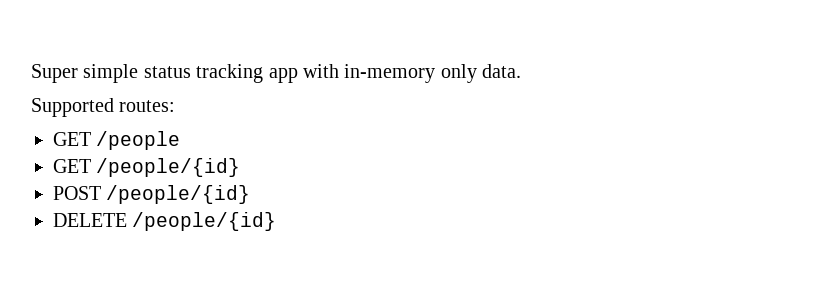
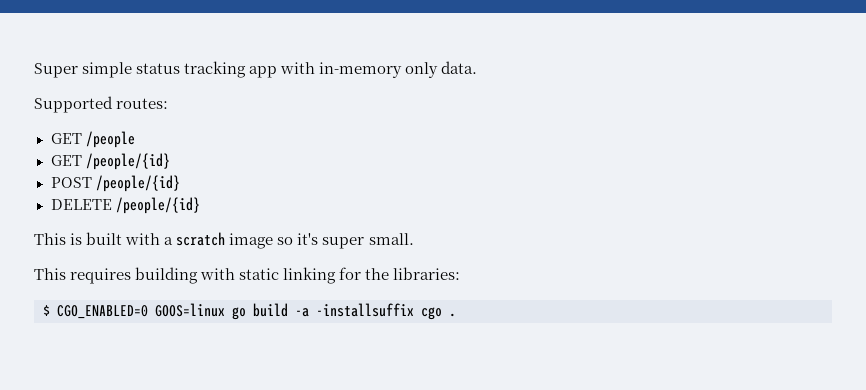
(277, 221) none -> [34,232,414,249] [34,267,461,284] [43,303,456,320] // This is built with a scratch image so it's super small. // This requires building with static linking for the libraries: // $ CGO_ENABLED=0 GOOS=linux go build -a -installsuffix cgo .

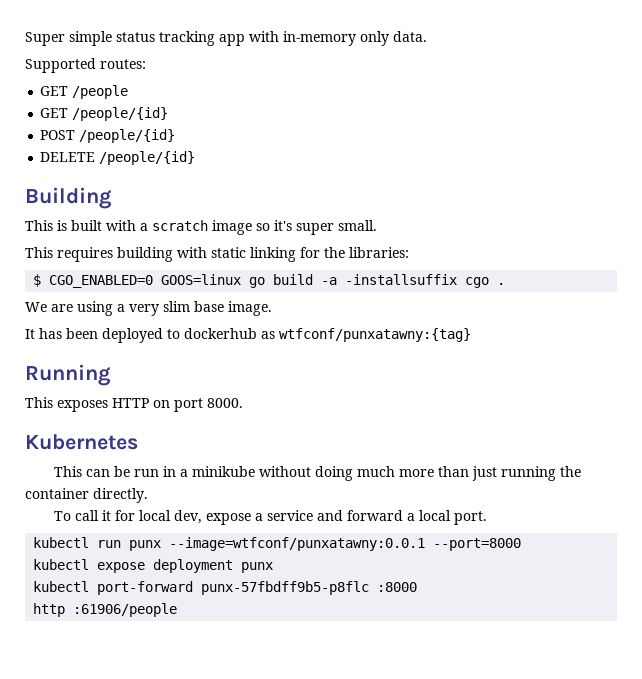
(200, 205) none -> [25,187,112,209] // Building
(456, 315) none -> [25,301,272,316] [25,328,471,343] [25,364,111,386] [25,397,243,412] [25,434,138,450] [54,466,582,481] [25,488,148,503] [54,510,488,525] [33,537,522,551] [33,559,274,573] [33,581,418,595] [33,603,178,617] // We are using a very slim base image. // It has been deployed to dockerhub as wtfconf/punxatawny:{tag} // Running // This exposes HTTP on port 8000. // Kubernetes // This can be run in a minikube without doing much more than just running the container directly. // To call it for local dev, expose a service and forward a local port. // kubectl run punx --image=wtfconf/punxatawny:0.0.1 --port=8000 // kubectl expose deployment punx // kubectl port-forward punx-57fbdff9b5-p8flc :8000 // http :61906/people

